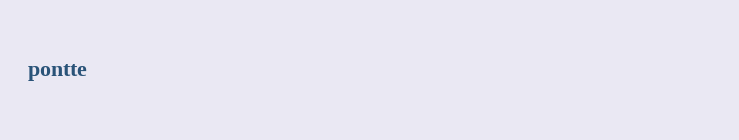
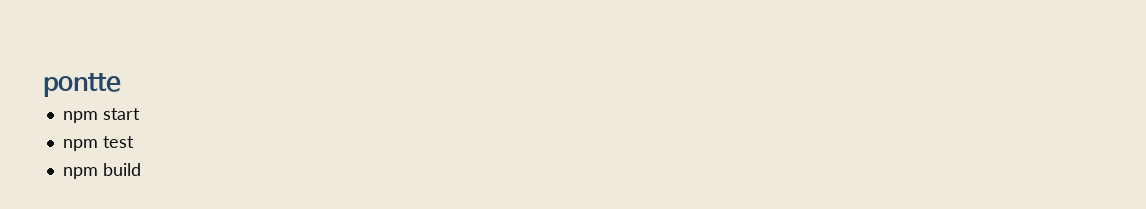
(87, 72) none -> [62,108,140,123] [62,136,134,151] [62,163,141,179] // npm start // npm test // npm build

